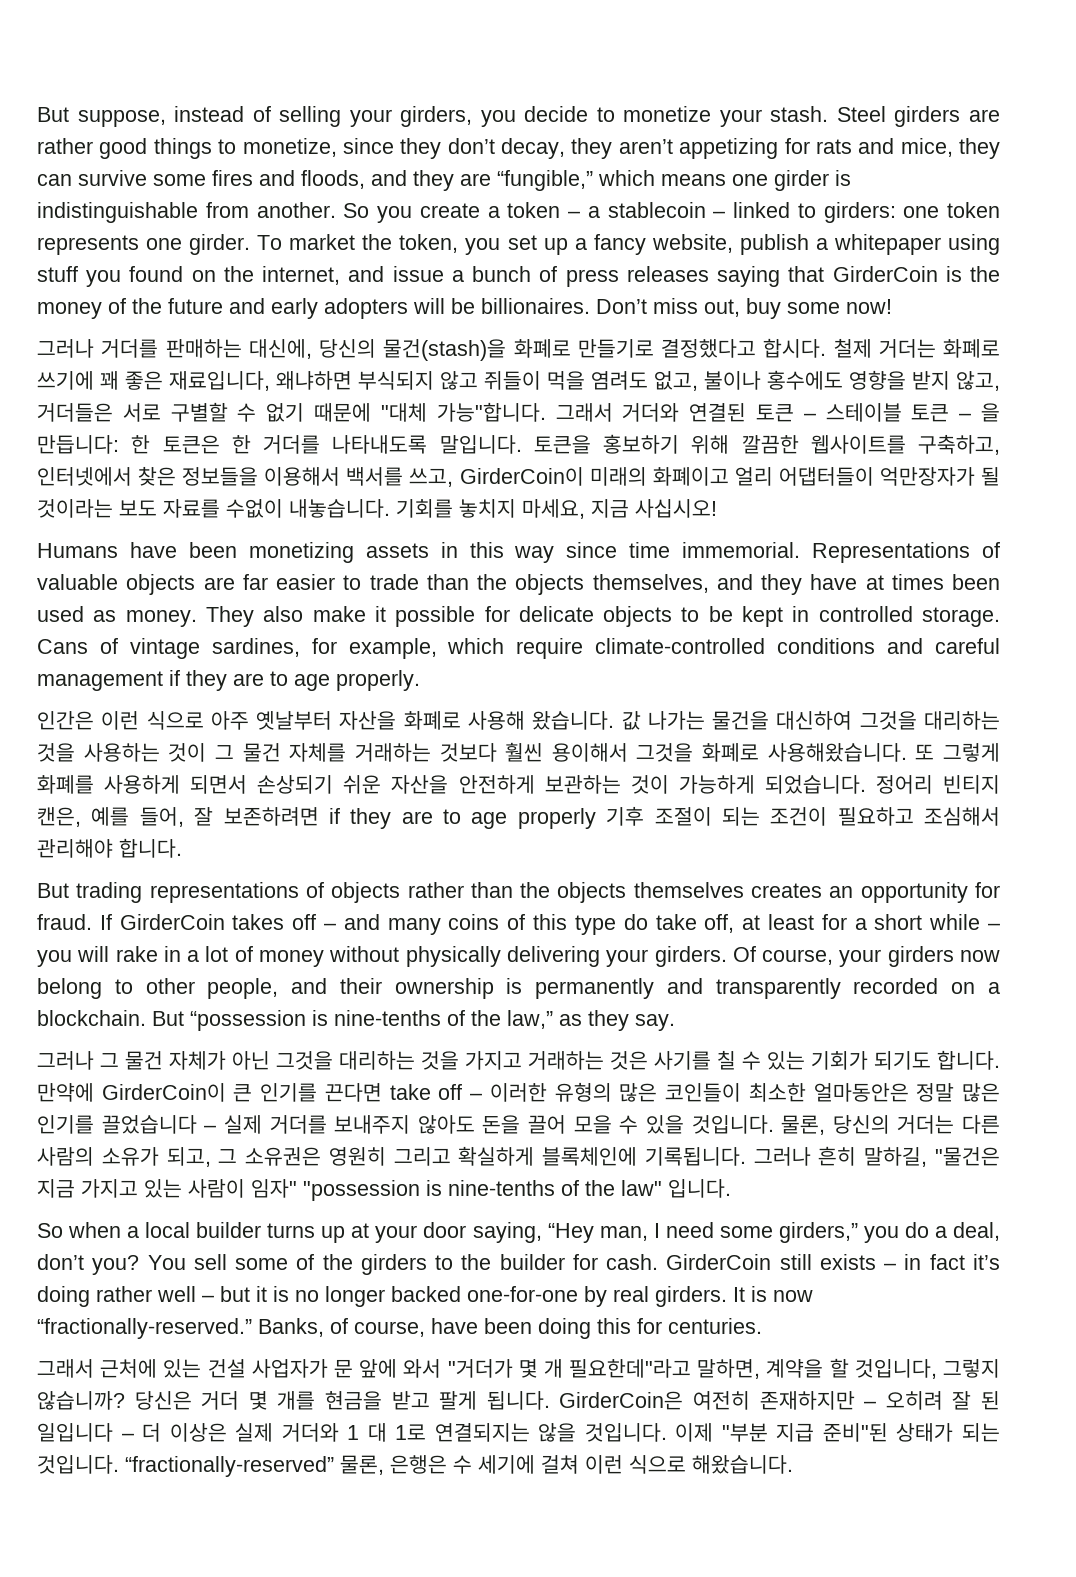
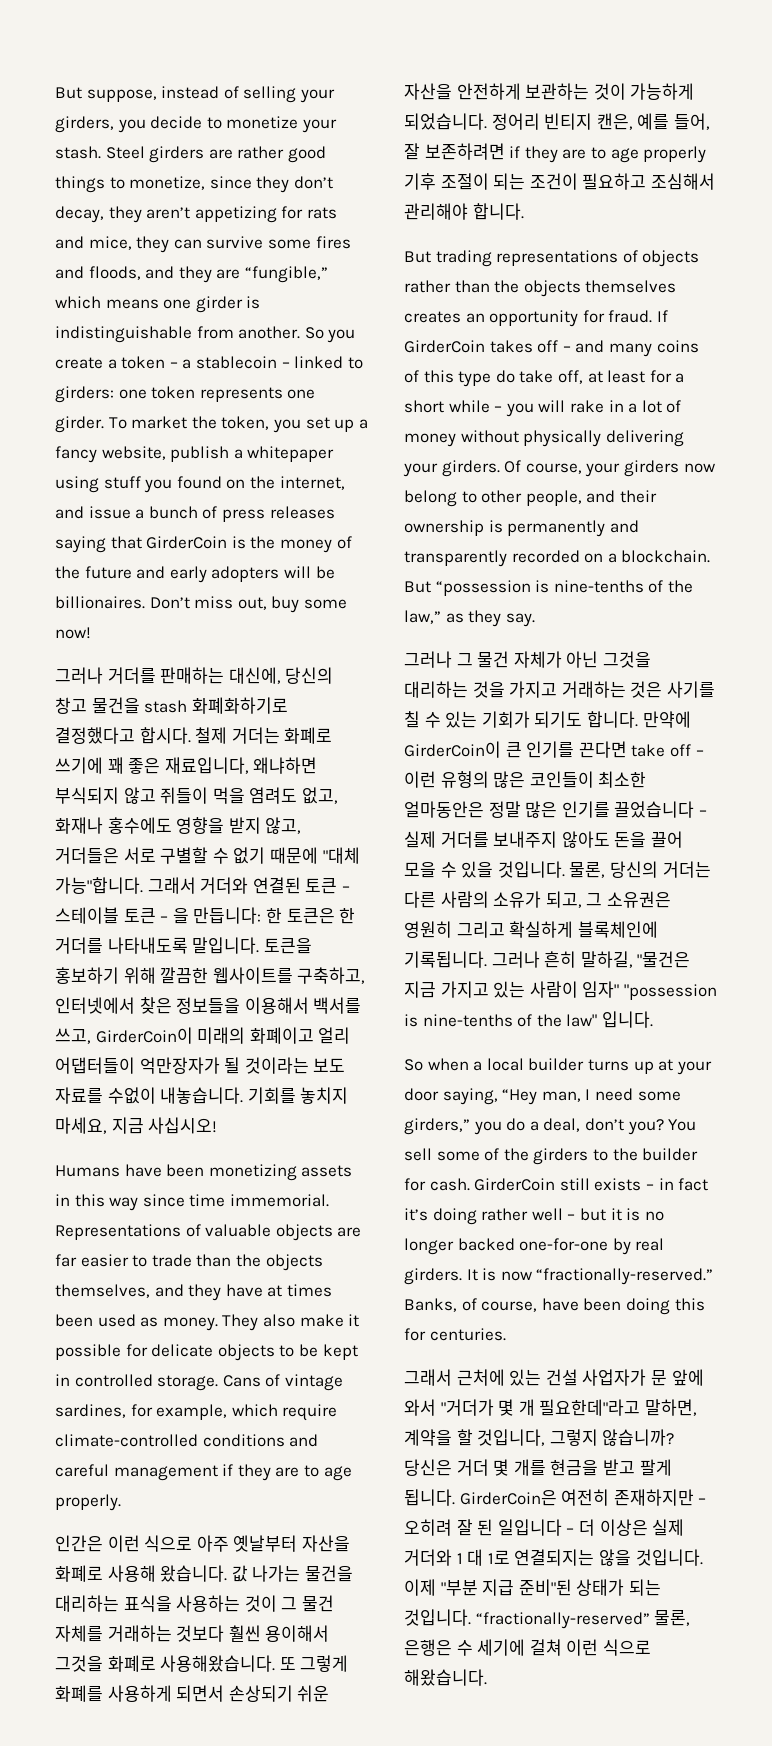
[383,339,654,361] 물건(stash)을 화폐로 만들기로 -> [55,697,288,714] 창고 물건을 stash 화폐화하기로
[704,371,761,390] 불이나 -> [55,817,103,834] 화재나
[776,711,1001,730] [37,743,75,762] 대신하여 그것을 대리하는 것을 -> [55,1595,172,1612] 대리하는 표식을
[489,1083,547,1102] 이러한 -> [404,771,436,788] 이런

